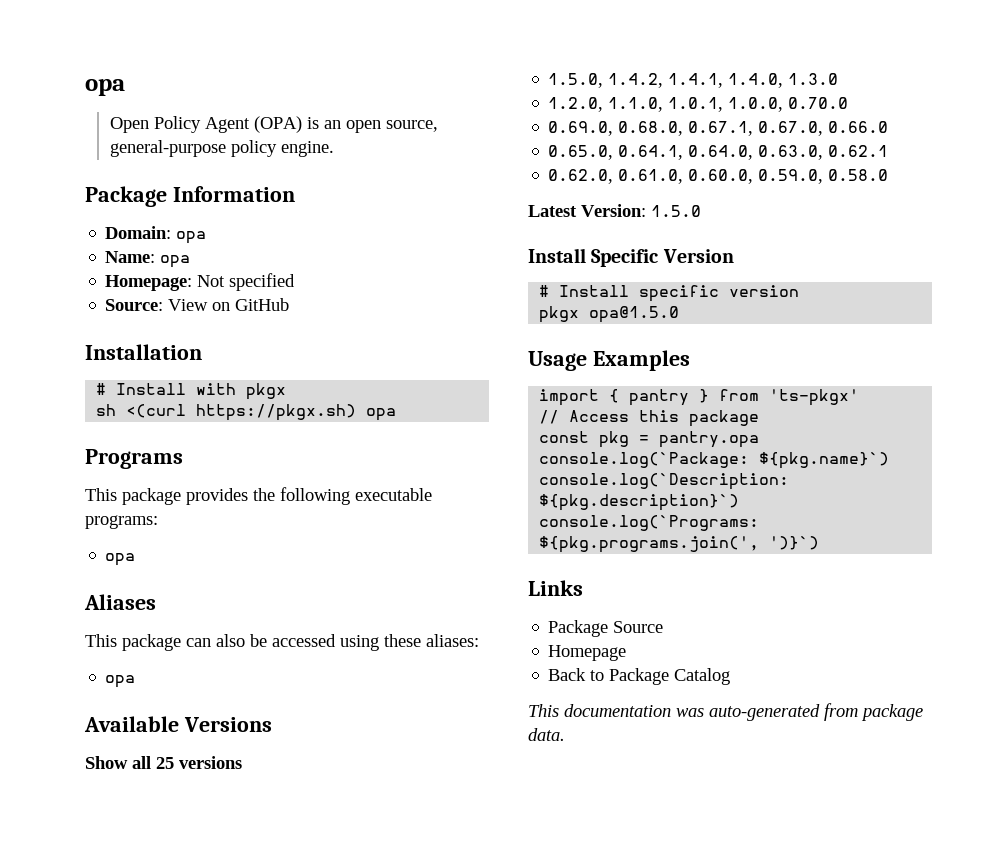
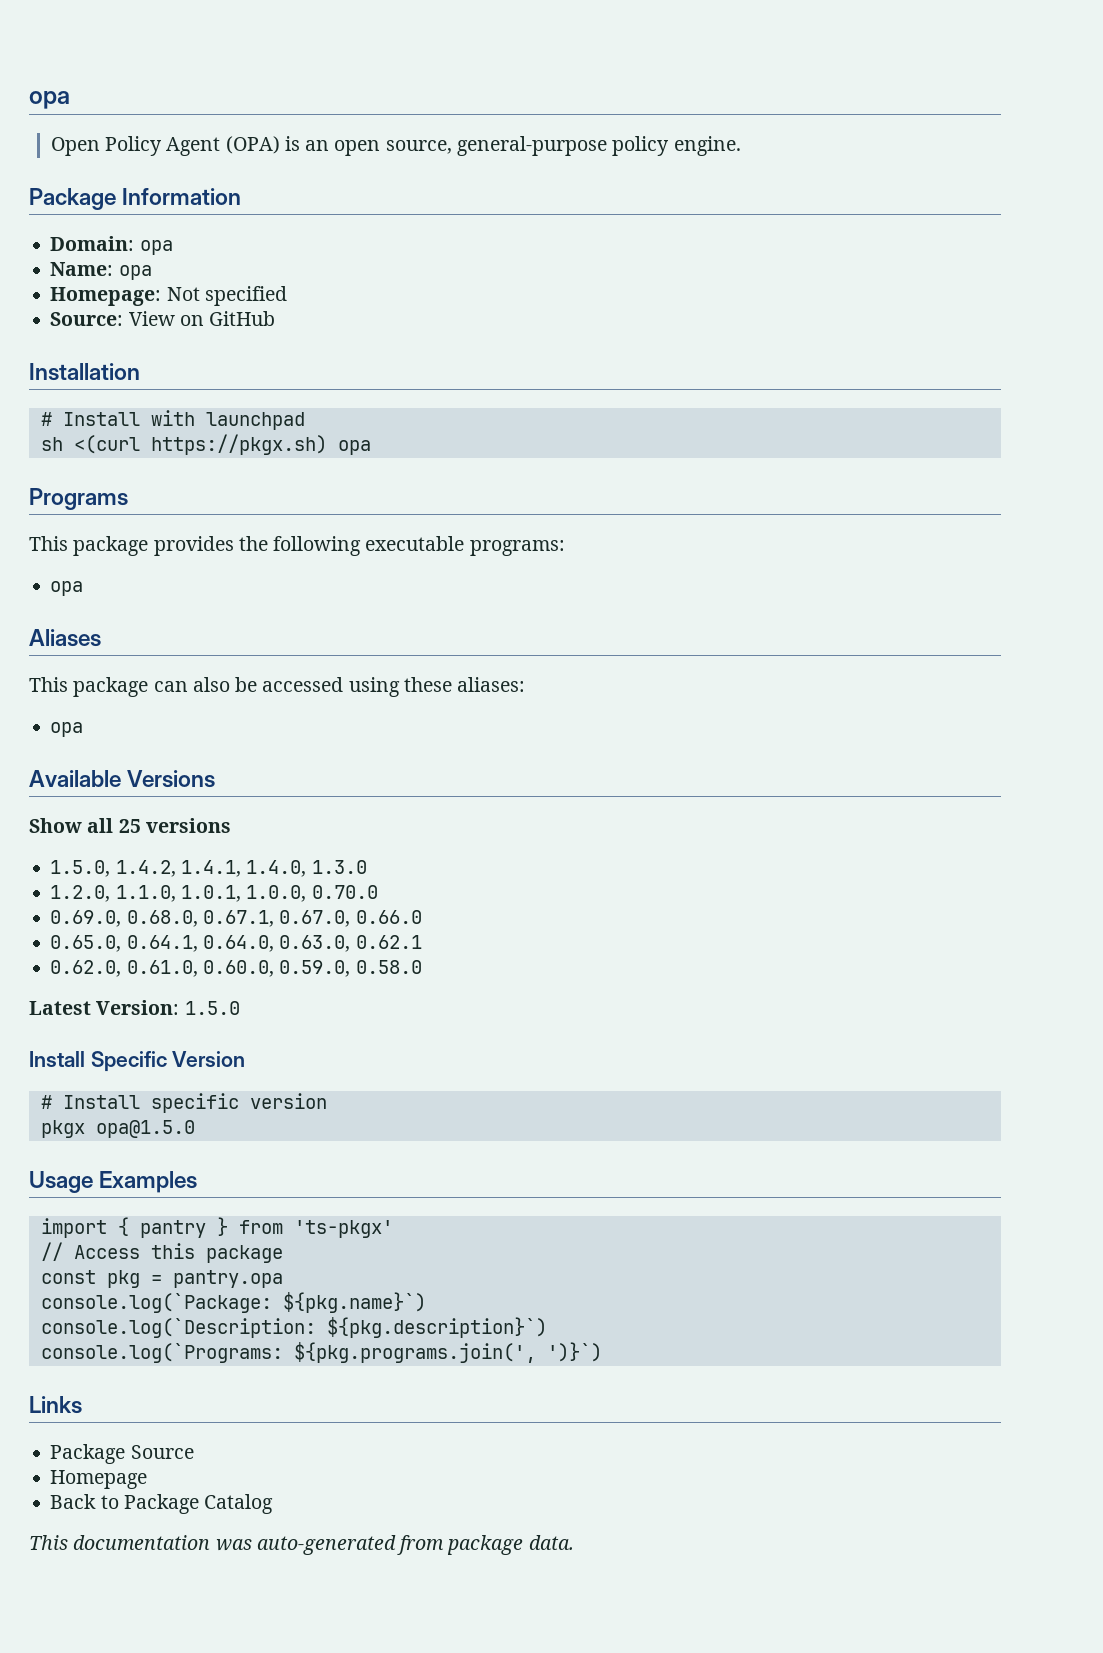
[246,383,287,400] pkgx -> [205,412,305,430] launchpad

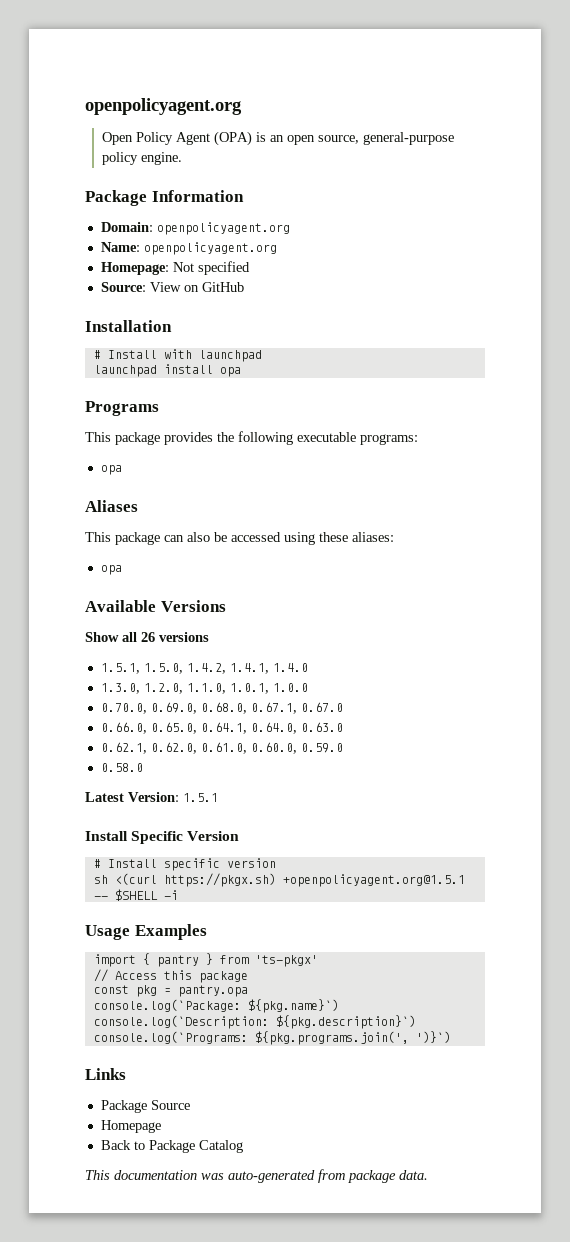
[29,91,70,109] opa -> [85,98,242,115] openpolicyagent.org
[139,240,173,255] opa -> [156,222,290,235] openpolicyagent.org
[118,265,152,280] opa -> [143,242,277,255] openpolicyagent.org
[40,434,327,455] sh <(curl https://pkgx.sh) -> [93,364,213,377] launchpad install
[118,819,141,833] 25 -> [141,632,155,642] 26
(231, 825) none -> [100,663,140,674] 1.5.1,
[246,860,367,877] 1.4.0, 1.3.0 // -> [272,663,308,672] [100,683,140,694] 1.4.0 // 1.3.0,
[246,885,378,902] 1.0.0, 0.70.0 // -> [272,683,308,692] [100,703,147,714] 1.0.0 // 0.70.0,
[279,910,422,927] 0.67.0, 0.66.0 // -> [300,702,343,712] [100,722,147,734] 0.67.0 // 0.66.0,
[279,935,422,952] 0.63.0, 0.62.1 // -> [300,722,343,732] [100,742,147,754] 0.63.0 // 0.62.1,
[279,960,351,977] 0.59.0, -> [300,743,343,753] 0.59.0 //
[184,1001,240,1015] 1.5.0 -> [183,793,218,802] 1.5.1
[40,1120,195,1138] pkgx opa@1.5.0 -> [93,873,465,887] [93,889,178,901] sh <(curl https://pkgx.sh) +openpolicyagent.org@1.5.1 -- $SHELL -i

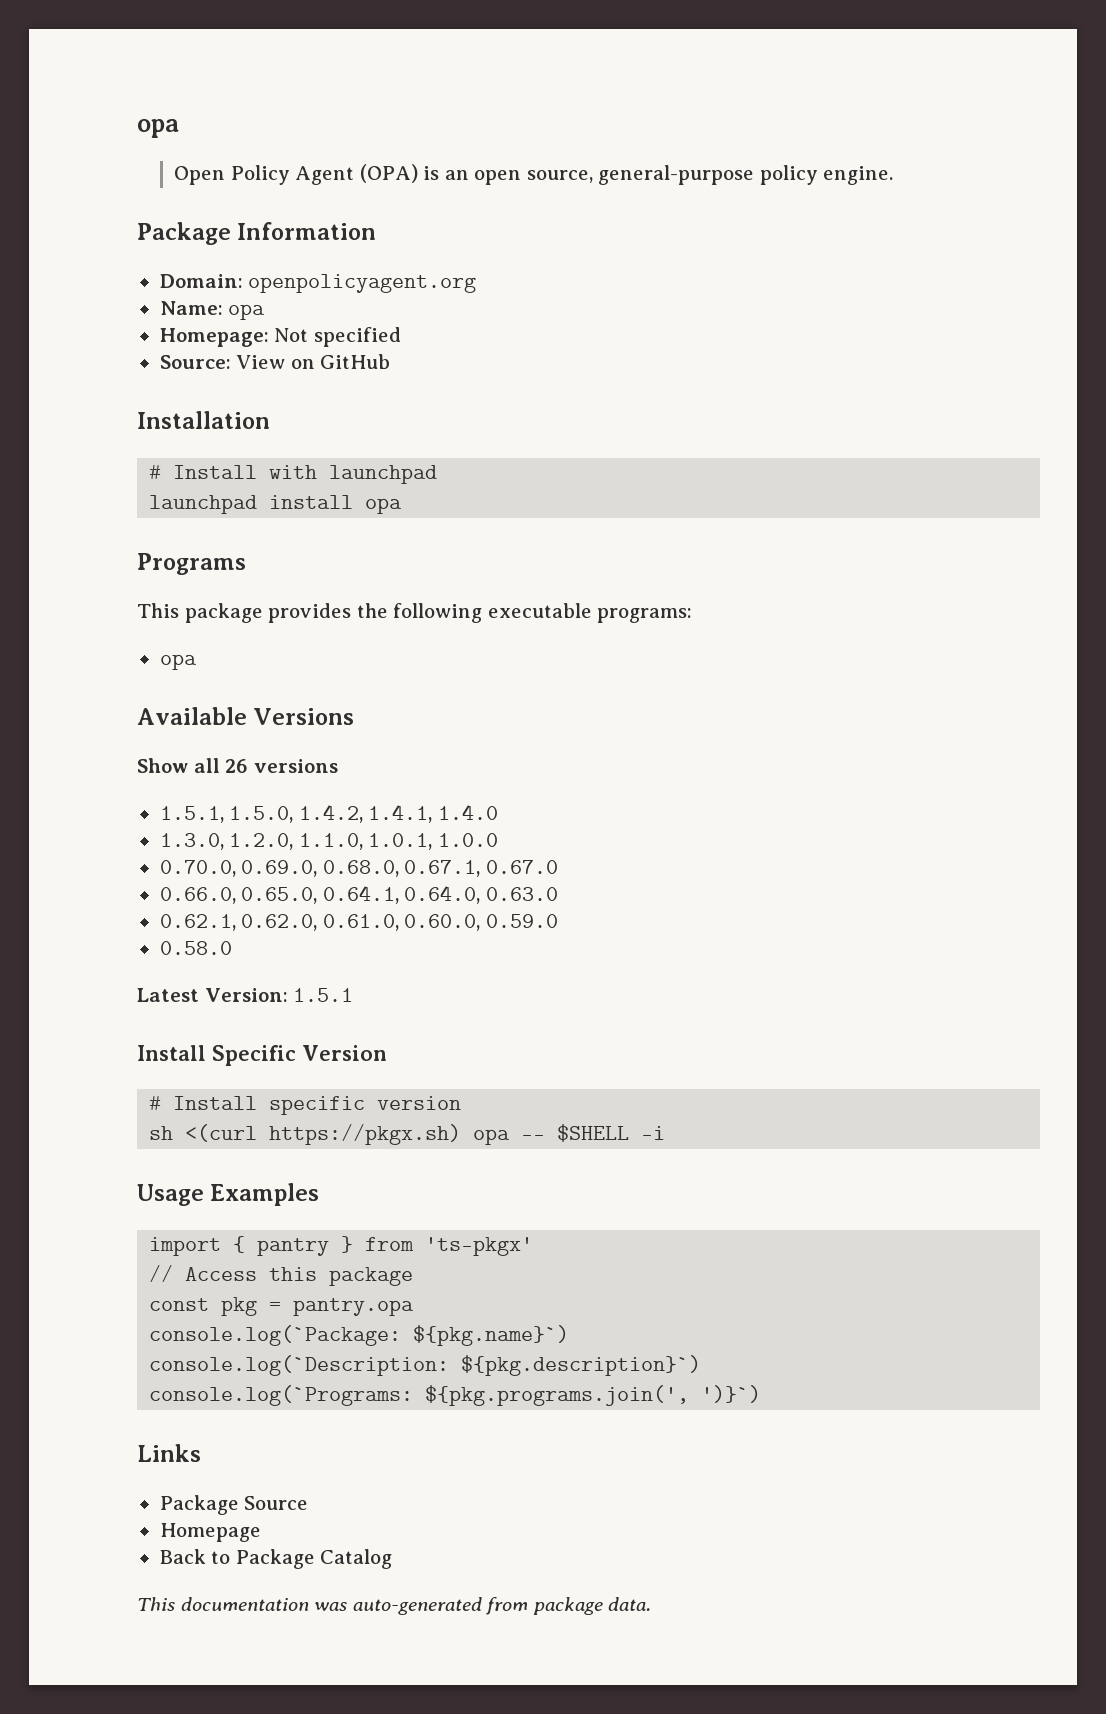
[85,98,242,115] openpolicyagent.org -> [137,119,179,138] opa
[143,242,277,255] openpolicyagent.org -> [228,304,266,320] opa
[85,500,138,512] [85,532,394,545] [100,565,122,575] // Aliases // This package can also be accessed using these aliases: // opa -> (197, 662) none
[282,874,465,887] +openpolicyagent.org@1.5.1 -> [473,1129,511,1145] opa

